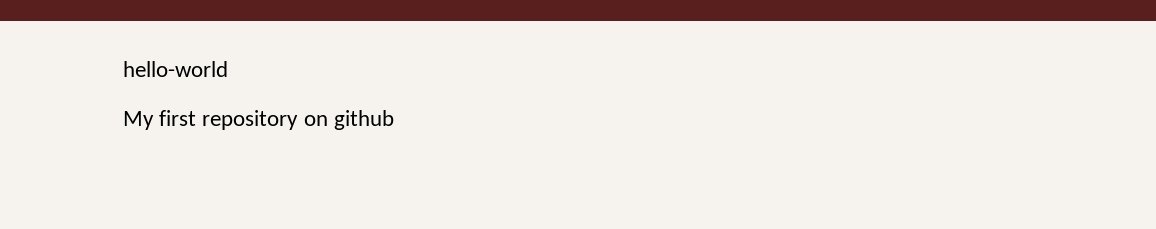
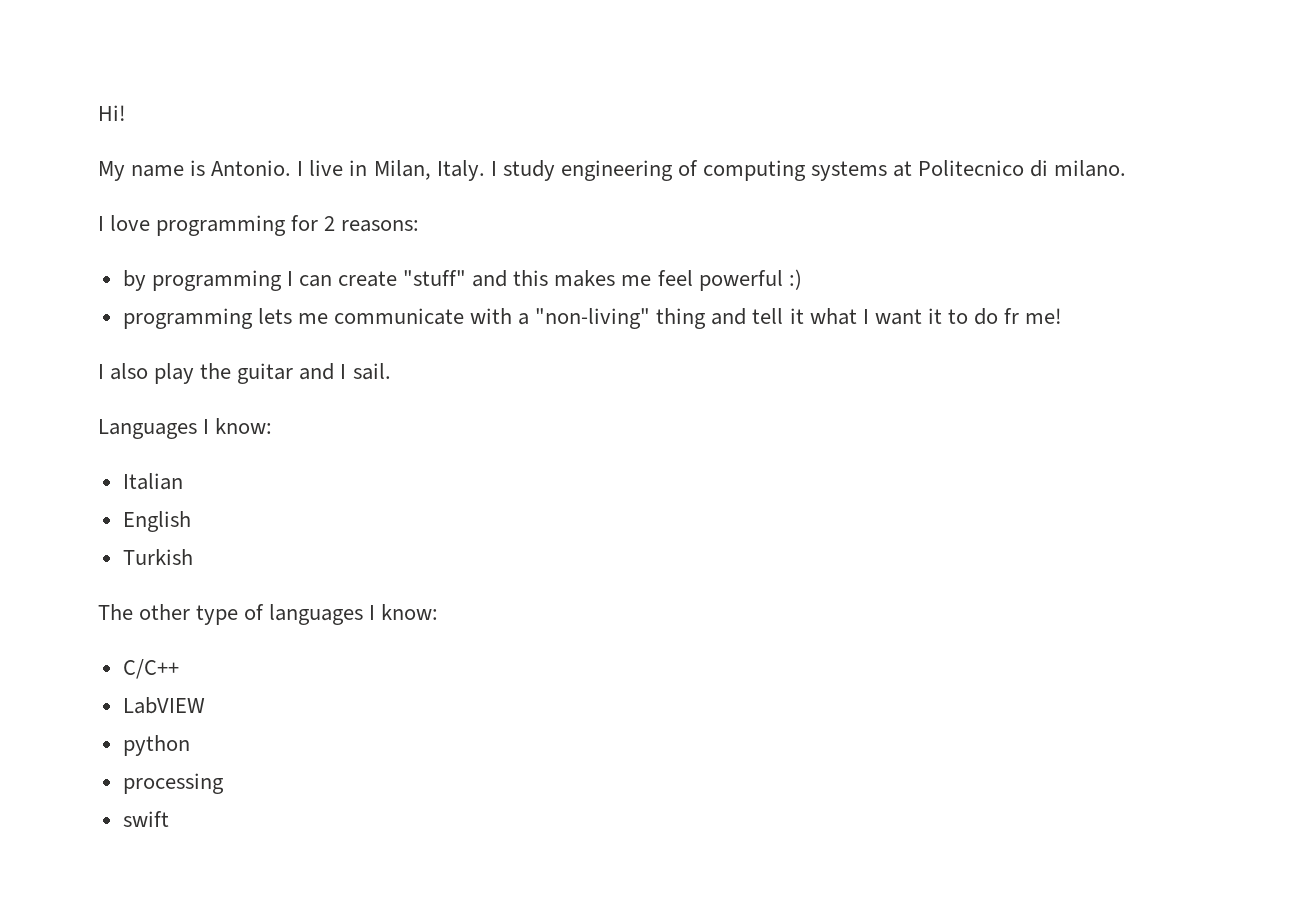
[123,61,228,77] hello-world -> [98,105,126,121] Hi!
[159,110,394,130] first repository on github -> [131,160,1127,181] [98,215,420,236] [122,269,802,291] [122,308,1063,329] [98,363,391,384] [98,418,273,439] [122,473,183,490] [122,511,191,532] [122,549,193,565] [98,604,439,625] [122,659,179,679] [122,697,205,714] [122,735,190,756] [122,773,224,794] [122,811,169,827] name is Antonio. I live in Milan, Italy. I study engineering of computing systems at Politecnico di milano. // I love programming for 2 reasons: // by programming I can create "stuff" and this makes me feel powerful :) // programming lets me communicate with a "non-living" thing and tell it what I want it to do fr me! // I also play the guitar and I sail. // Languages I know: // Italian // English // Turkish // The other type of languages I know: // C/C++ // LabVIEW // python // processing // swift

